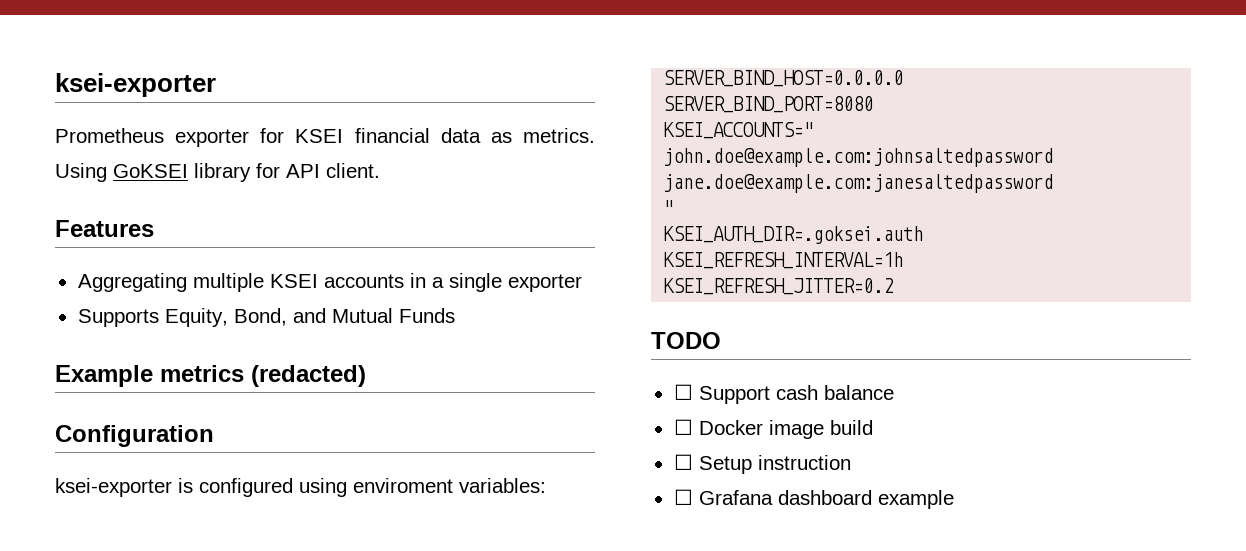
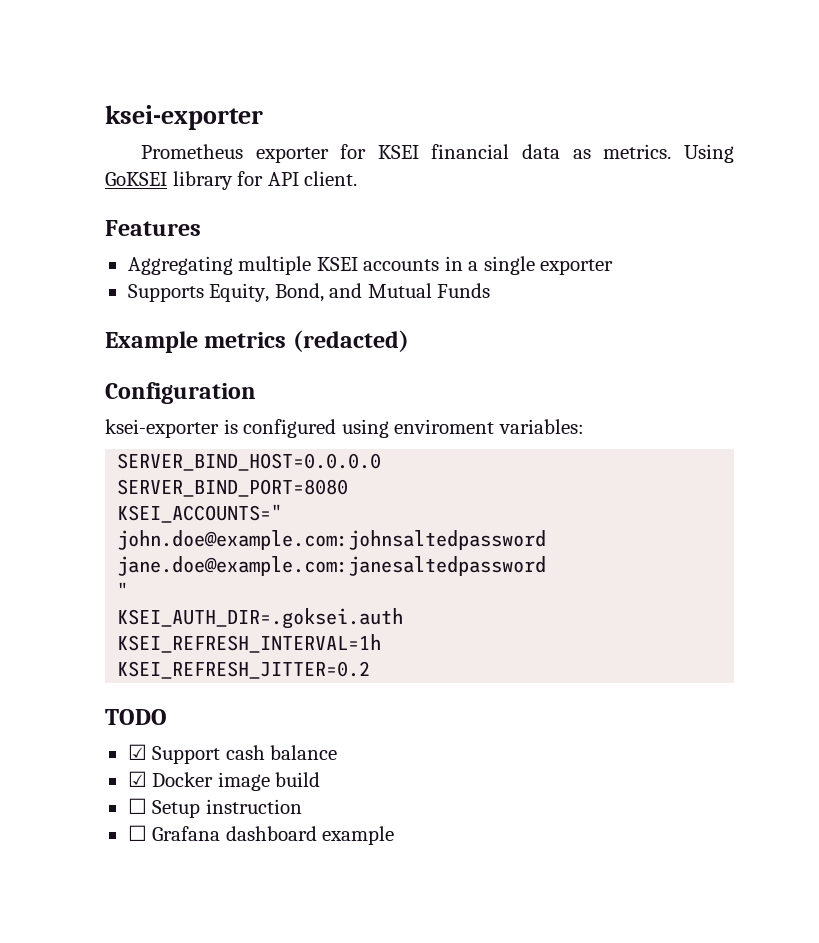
[673,384,693,400] ☐ -> [127,744,147,760] ☑
[673,419,693,435] ☐ -> [127,771,147,787] ☑

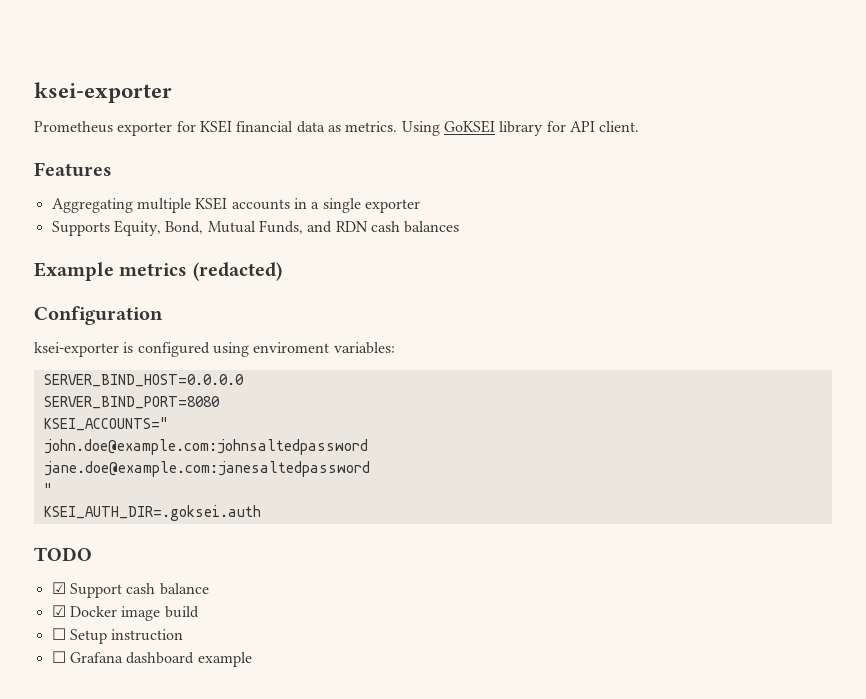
[329,283,491,298] and Mutual Funds -> [207,220,460,234] Mutual Funds, and RDN cash balances
[117,634,382,653] [117,661,371,679] // KSEI_REFRESH_INTERVAL=1h // KSEI_REFRESH_JITTER=0.2 -> (261, 513) none

